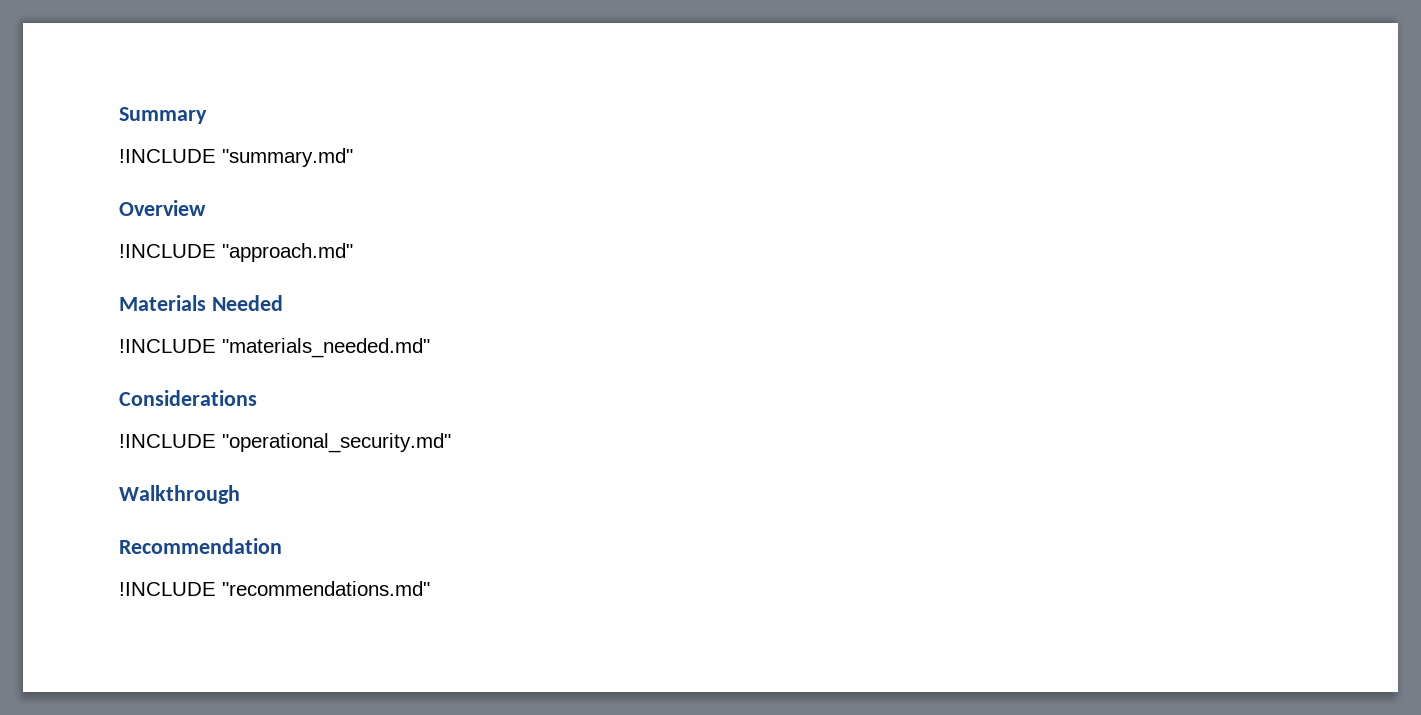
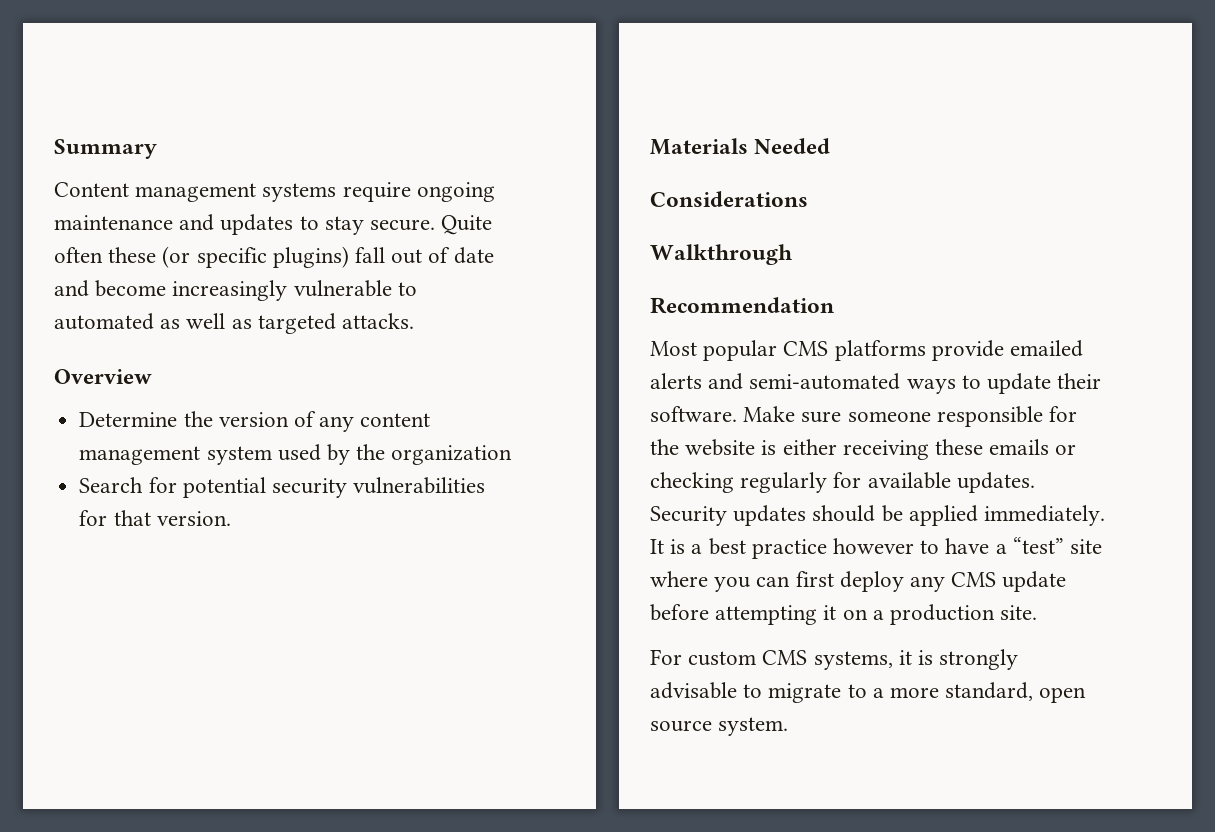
[119,148,353,167] [119,200,206,216] [119,243,353,262] !INCLUDE "summary.md" // Overview // !INCLUDE "approach.md" -> [54,182,495,202] [54,214,493,235] [54,246,494,268] [54,280,417,301] [54,313,415,334] [54,369,152,384] [79,411,431,432] [79,444,513,465] [79,477,486,498] [79,510,231,526] Content management systems require ongoing maintenance and updates to stay secure. Quite often these (or specific plugins) fall out of date and become increasingly vulnerable to automated as well as targeted attacks. // Overview // Determine the version of any content management system used by the organization // Search for potential security vulnerabilities for that version.
[119,338,430,358] // !INCLUDE "materials_needed.md" -> (831, 146) none
[119,433,451,453] // !INCLUDE "operational_security.md" -> (808, 199) none
[119,581,430,596] !INCLUDE "recommendations.md" -> [650,340,1084,361] [650,373,1102,394] [650,406,1078,427] [650,439,1077,460] [650,472,1035,493] [650,505,1106,526] [650,537,1103,559] [650,571,1067,592] [650,604,1038,625] [650,649,1019,670] [650,682,1087,703] [650,717,789,736] Most popular CMS platforms provide emailed alerts and semi-automated ways to update their software. Make sure someone responsible for the website is either receiving these emails or checking regularly for available updates. Security updates should be applied immediately. It is a best practice however to have a “test” site where you can first deploy any CMS update before attempting it on a production site. // For custom CMS systems, it is strongly advisable to migrate to a more standard, open source system.

